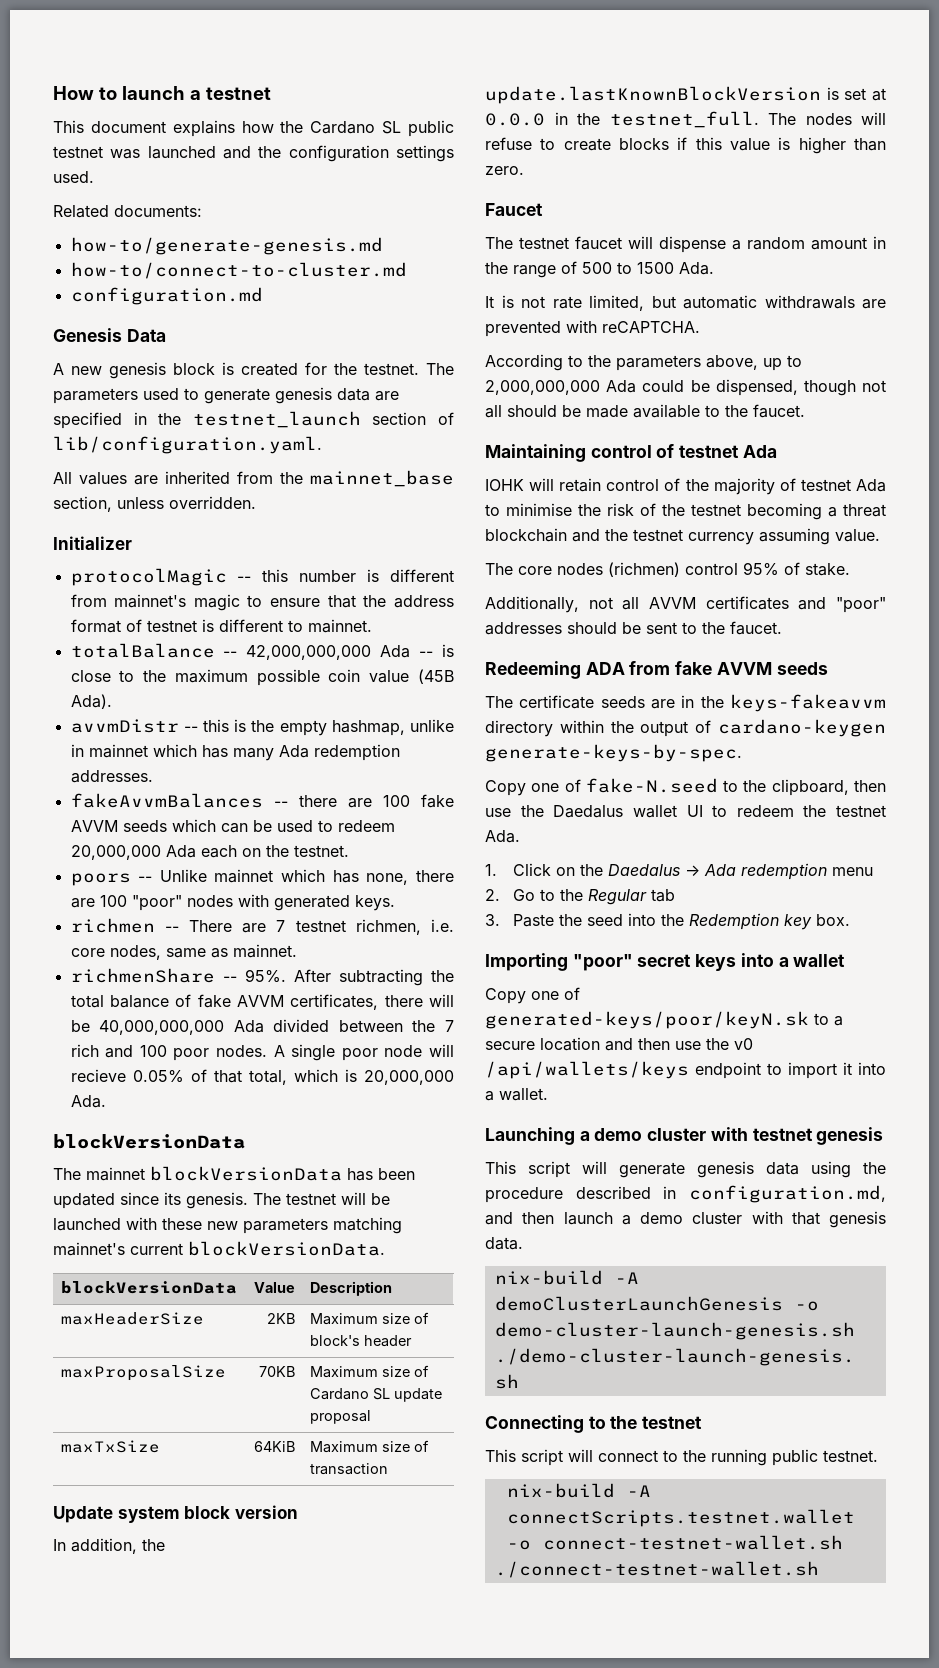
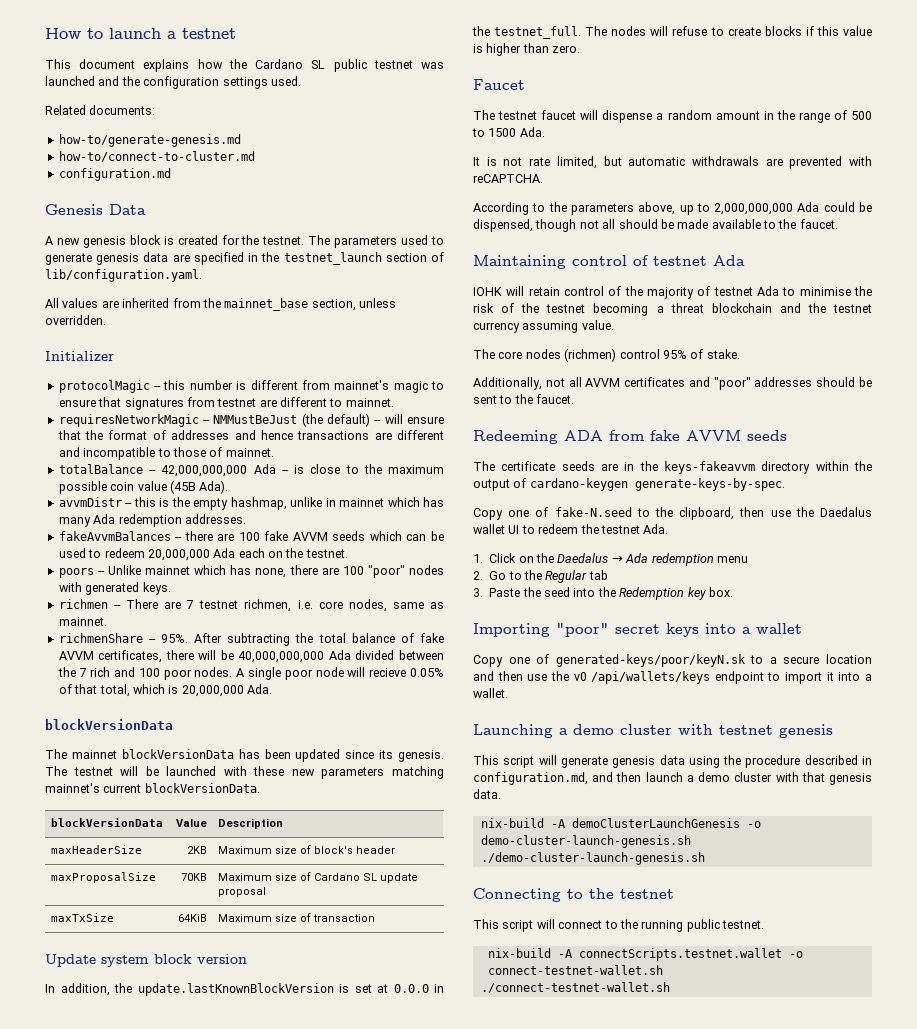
[363,595,455,608] [70,619,303,633] the address format of testnet is different to -> [124,397,394,410] [58,413,444,427] [57,430,444,440] [58,447,223,460] signatures from testnet are different to mainnet. // requiresNetworkMagic -- NMMustBeJust (the default) -- will ensure that the format of addresses and hence transactions are different and incompatible to those of

